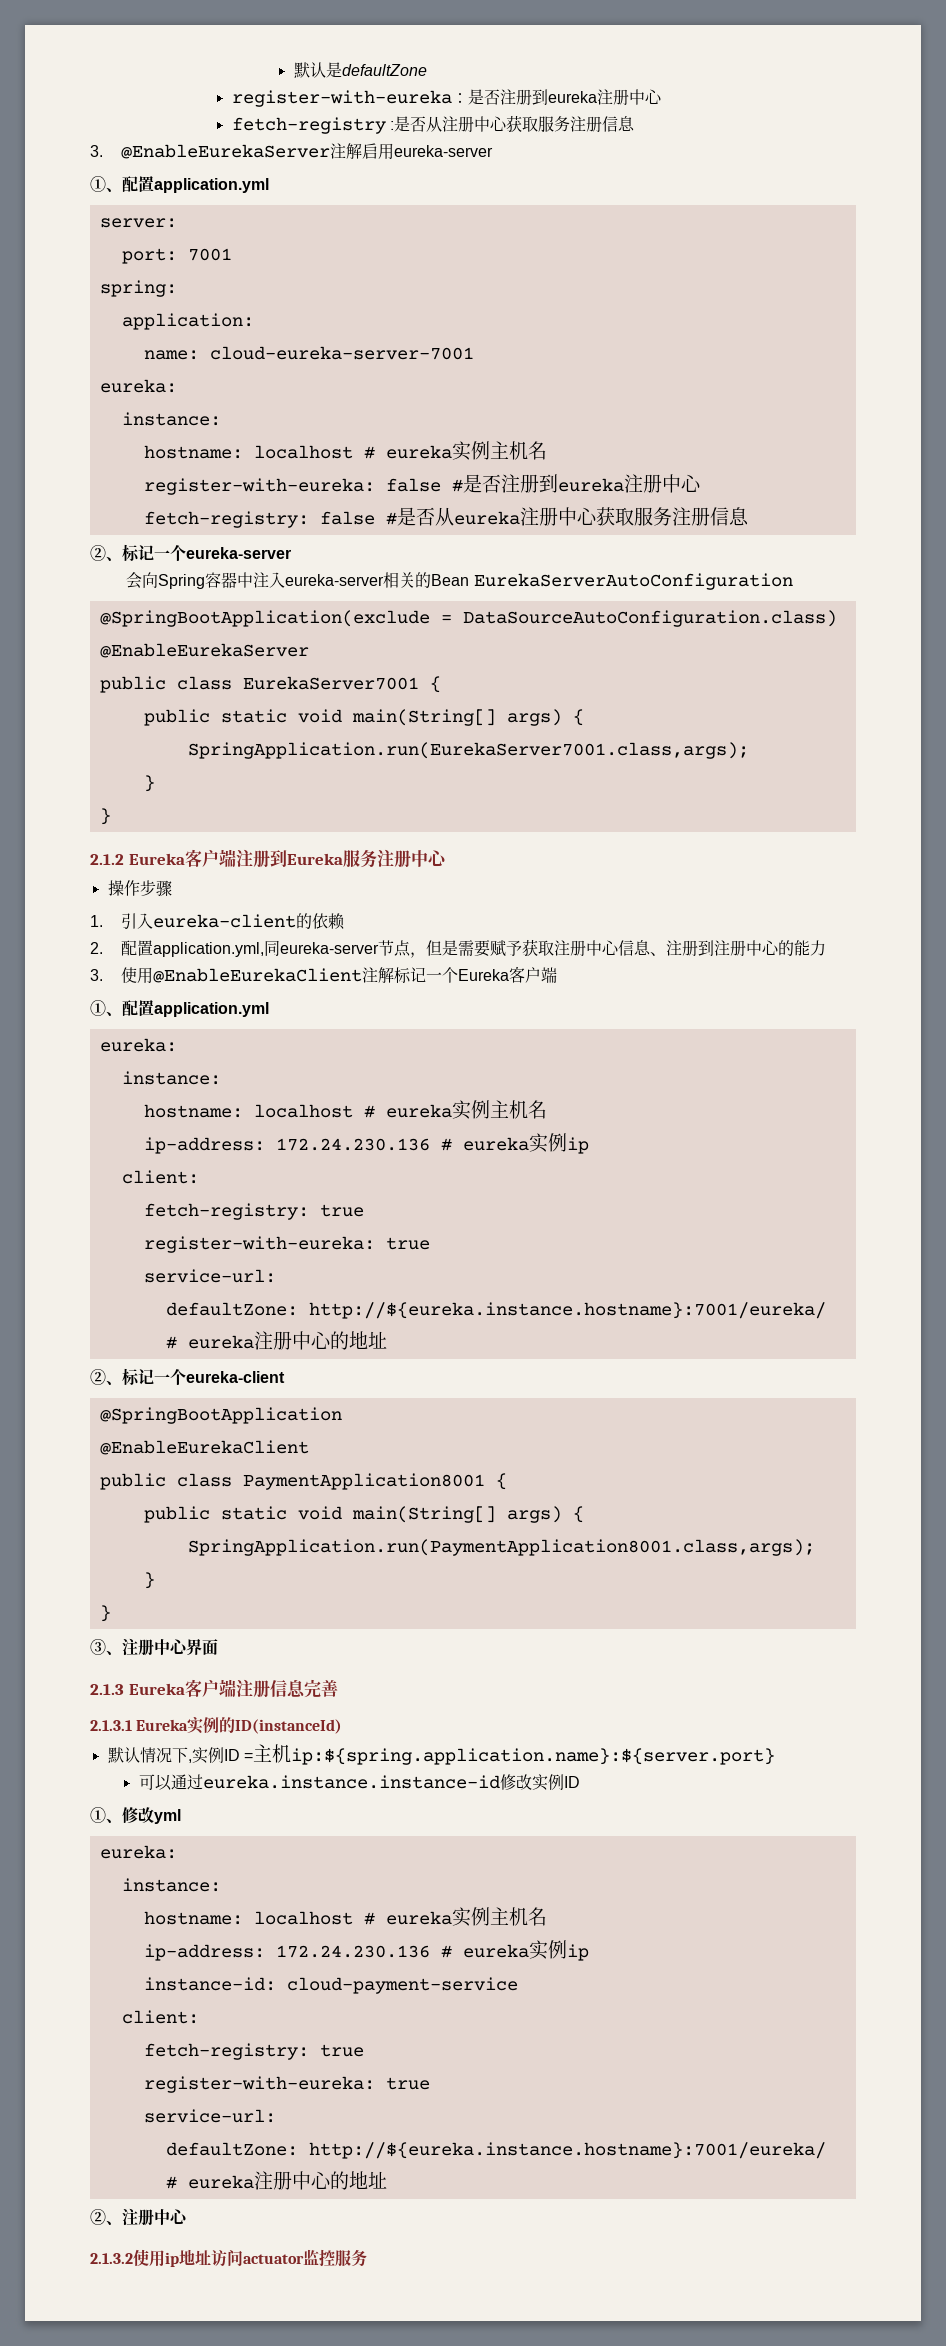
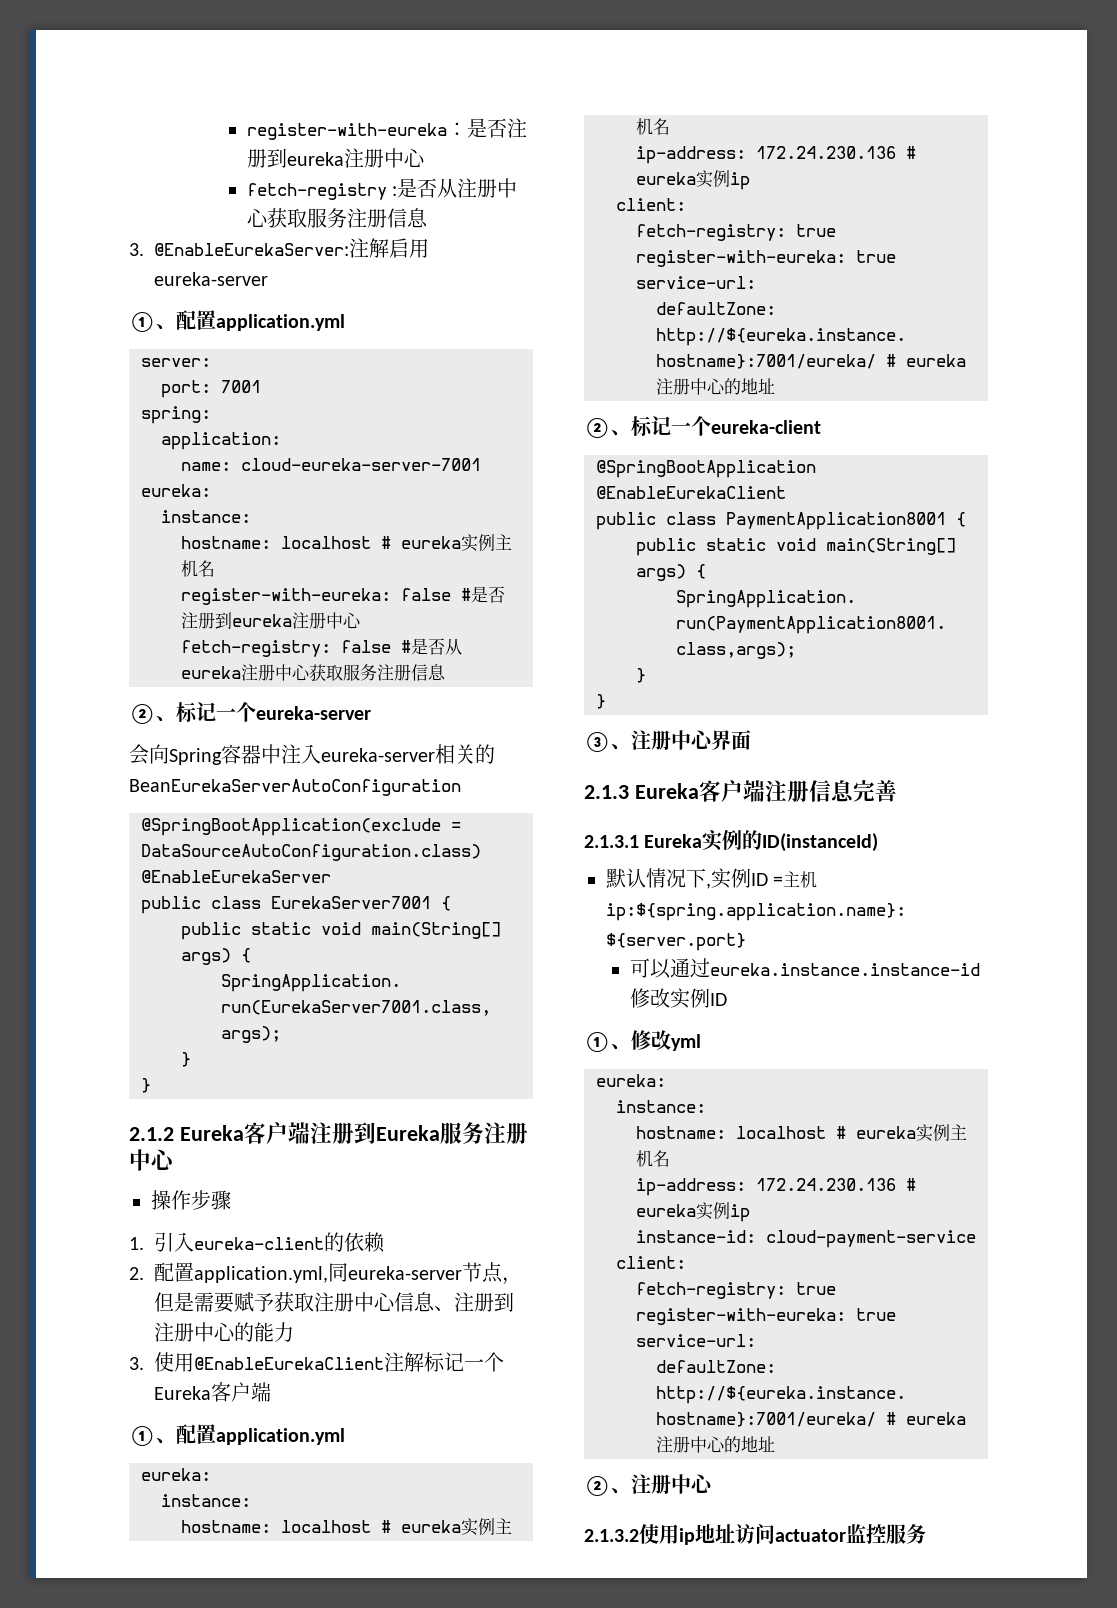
[293,62,427,78] 默认是defaultZone // -> (246, 131) none
[121,144,331,159] @EnableEurekaServer -> [154,243,349,256] @EnableEurekaServer:
[431,573,793,590] Bean EurekaServerAutoConfiguration -> [129,779,461,796] BeanEurekaServerAutoConfiguration

